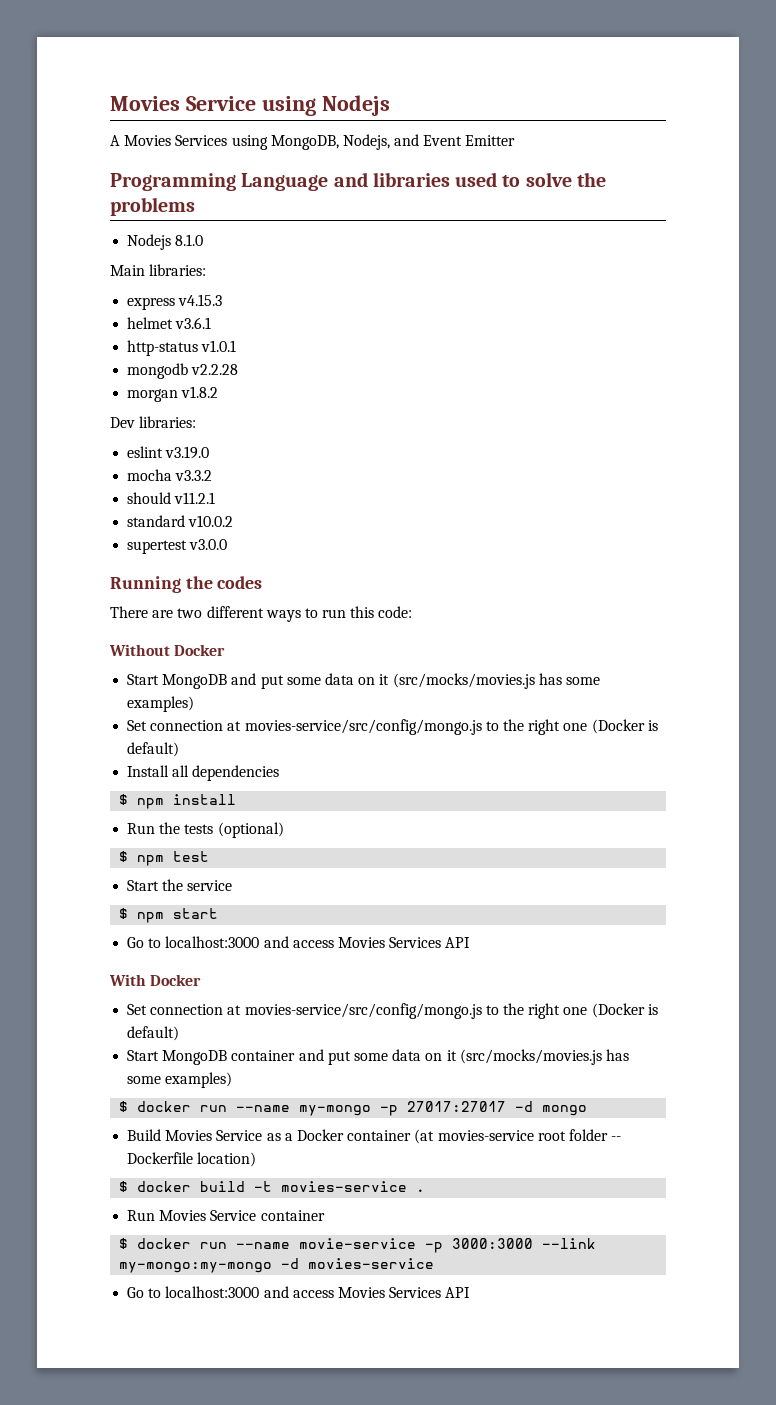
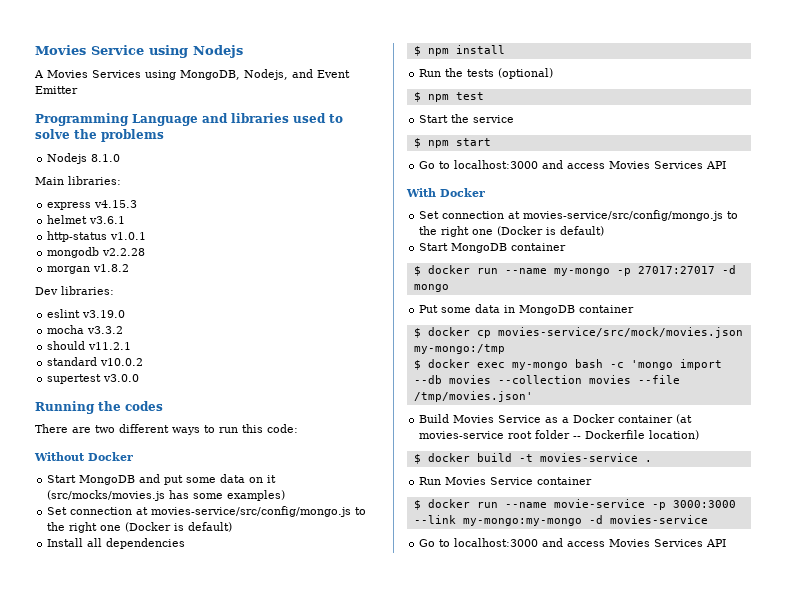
[298,1049,629,1065] [127,1072,233,1088] and put some data on it (src/mocks/movies.js has some examples) -> (567, 247) none
(588, 1110) none -> [419,304,635,315] [413,327,743,338] [413,344,505,354] [413,359,722,370] [413,375,680,384] [413,391,533,402] // Put some data in MongoDB container // $ docker cp movies-service/src/mock/movies.json my-mongo:/tmp // $ docker exec my-mongo bash -c 'mongo import --db movies --collection movies --file /tmp/movies.json'

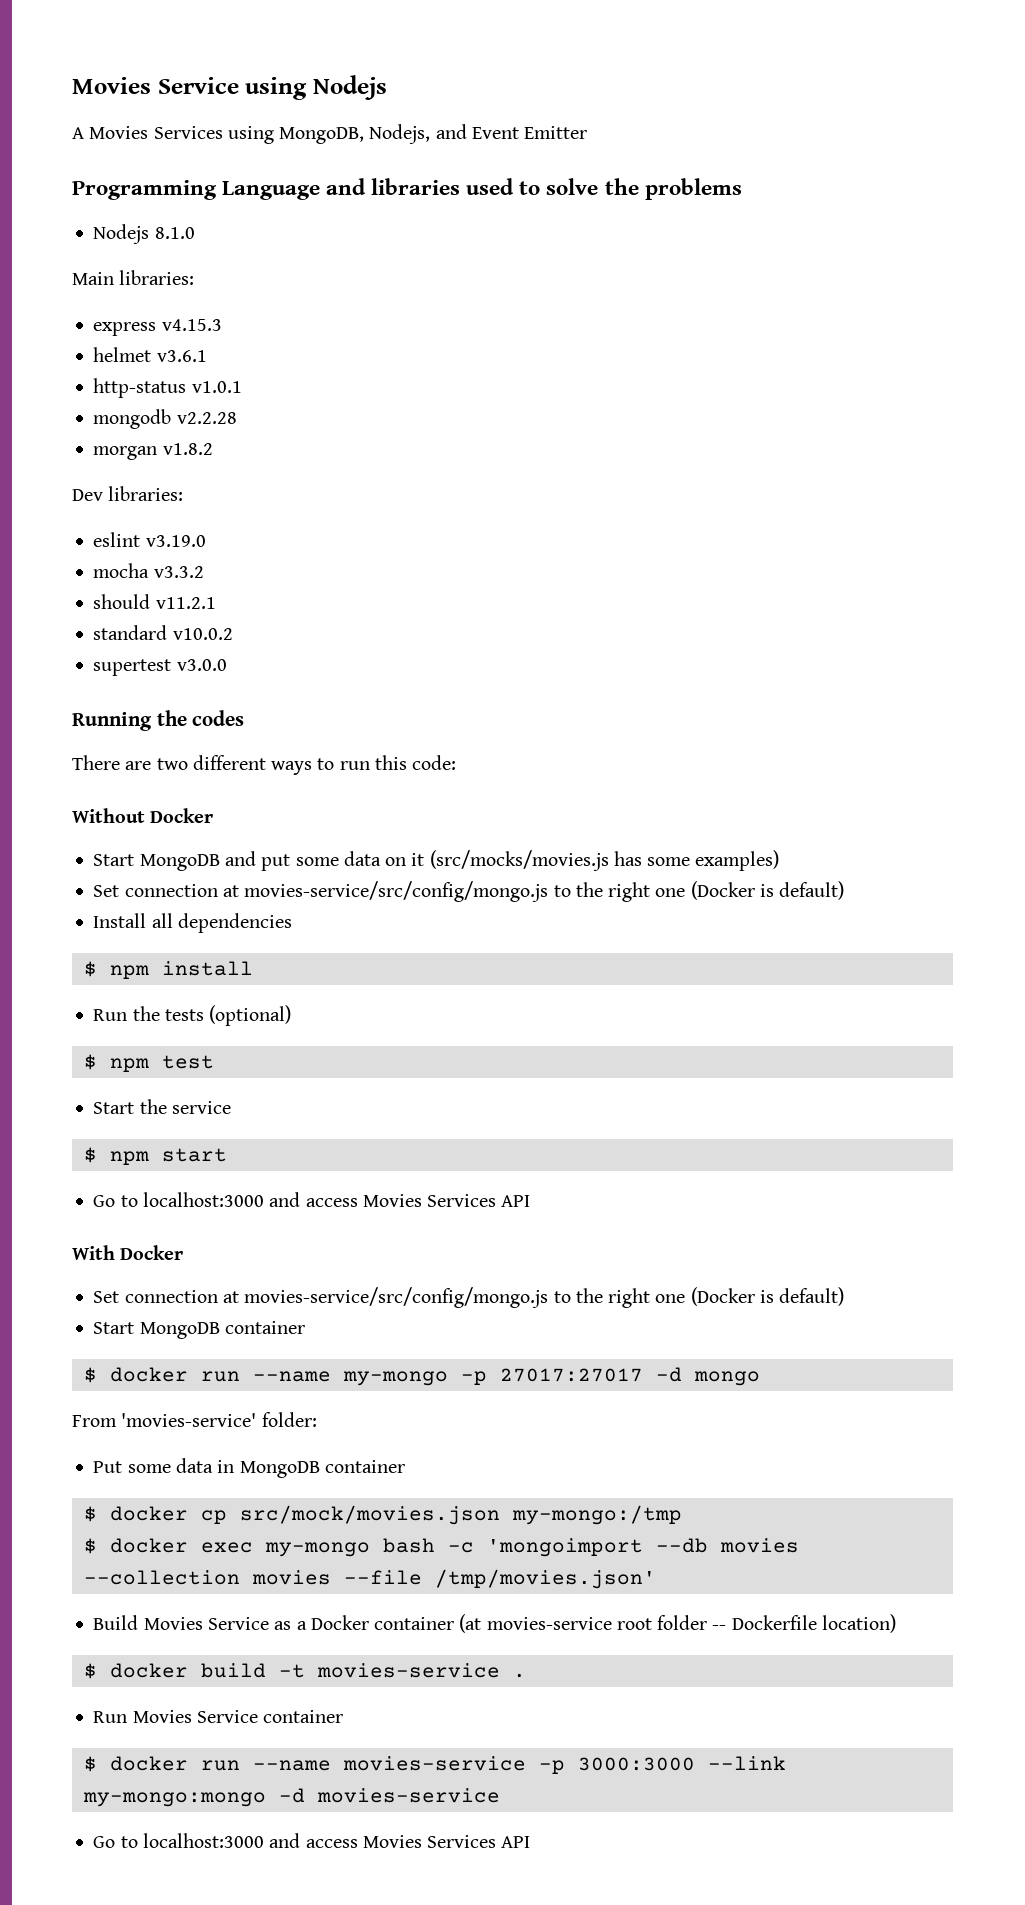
(449, 288) none -> [72,1412,317,1427] // From 'movies-service' folder:
[497,327,743,338] movies-service/src/mock/movies.json -> [239,1505,500,1525] src/mock/movies.json
[630,359,722,370] 'mongo import -> [486,1538,643,1557] 'mongoimport
[553,499,645,508] movie-service -> [342,1756,526,1771] movies-service
[462,518,582,526] my-mongo:my-mongo -> [82,1792,266,1807] my-mongo:mongo

